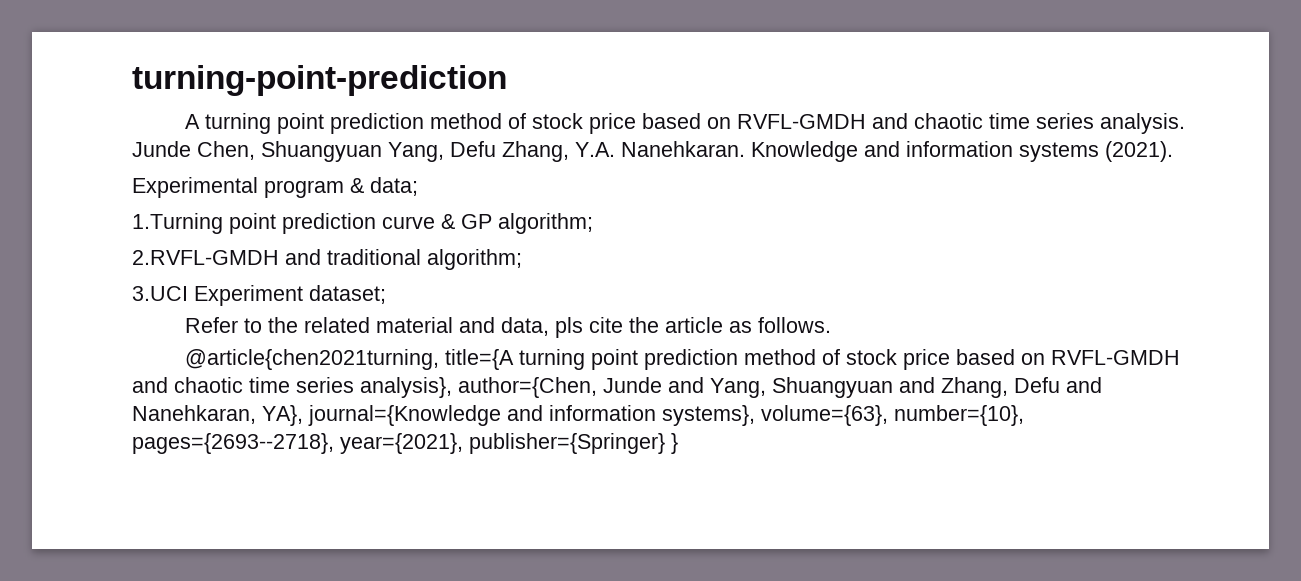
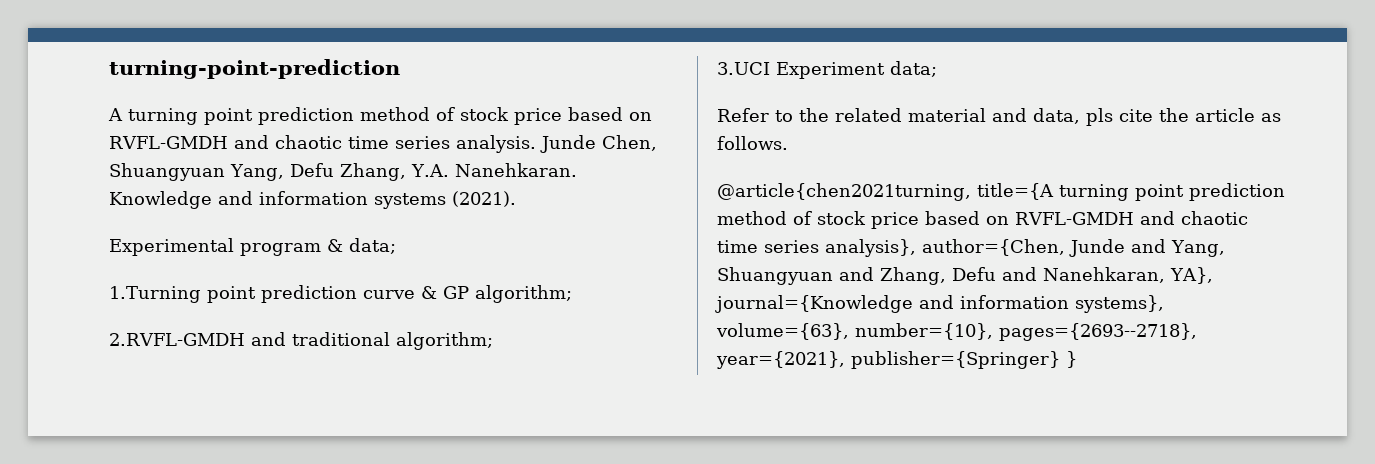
[309,285,386,304] dataset; -> [890,61,937,77] data;

